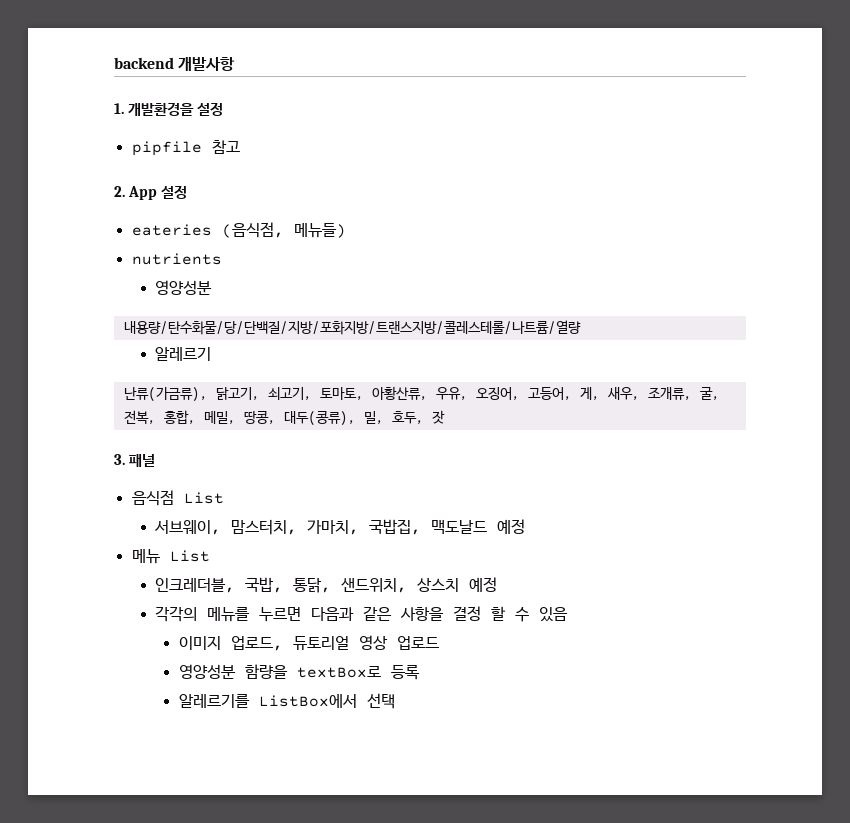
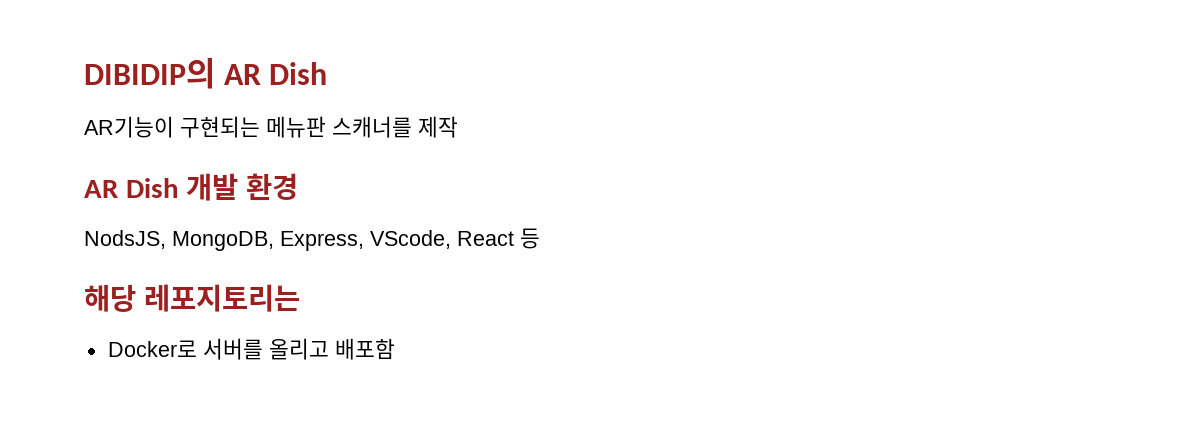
[114,57,236,71] [114,102,223,116] [131,140,240,156] [114,185,187,200] [131,222,346,238] [131,253,222,265] [155,280,213,295] [123,320,581,335] [155,347,212,361] [123,386,720,401] [123,410,445,425] [114,454,155,467] [131,490,224,506] [154,519,526,535] [131,549,210,564] [155,577,498,593] [155,606,569,622] [178,635,439,651] [178,664,420,680] [178,693,395,709] backend 개발사항 // 1. 개발환경을 설정 // pipfile 참고 // 2. App 설정 // eateries (음식점, 메뉴들) // nutrients // 영양성분 // 내용량/탄수화물/당/단백질/지방/포화지방/트랜스지방/콜레스테롤/나트륨/열량 // 알레르기 // 난류(가금류), 닭고기, 쇠고기, 토마토, 아황산류, 우유, 오징어, 고등어, 게, 새우, 조개류, 굴, 전복, 홍합, 메밀, 땅콩, 대두(콩류), 밀, 호두, 잣 // 3. 패널 // 음식점 List // 서브웨이, 맘스터치, 가마치, 국밥집, 맥도날드 예정 // 메뉴 List // 인크레더블, 국밥, 통닭, 샌드위치, 상스치 예정 // 각각의 메뉴를 누르면 다음과 같은 사항을 결정 할 수 있음 // 이미지 업로드, 듀토리얼 영상 업로드 // 영양성분 함량을 textBox로 등록 // 알레르기를 ListBox에서 선택 -> [84,57,328,89] [84,116,458,138] [84,173,299,201] [84,228,540,251] [84,284,300,312] [107,338,395,360] DIBIDIP의 AR Dish // AR기능이 구현되는 메뉴판 스캐너를 제작 // AR Dish 개발 환경 // NodsJS, MongoDB, Express, VScode, React 등 // 해당 레포지토리는 // Docker로 서버를 올리고 배포함

